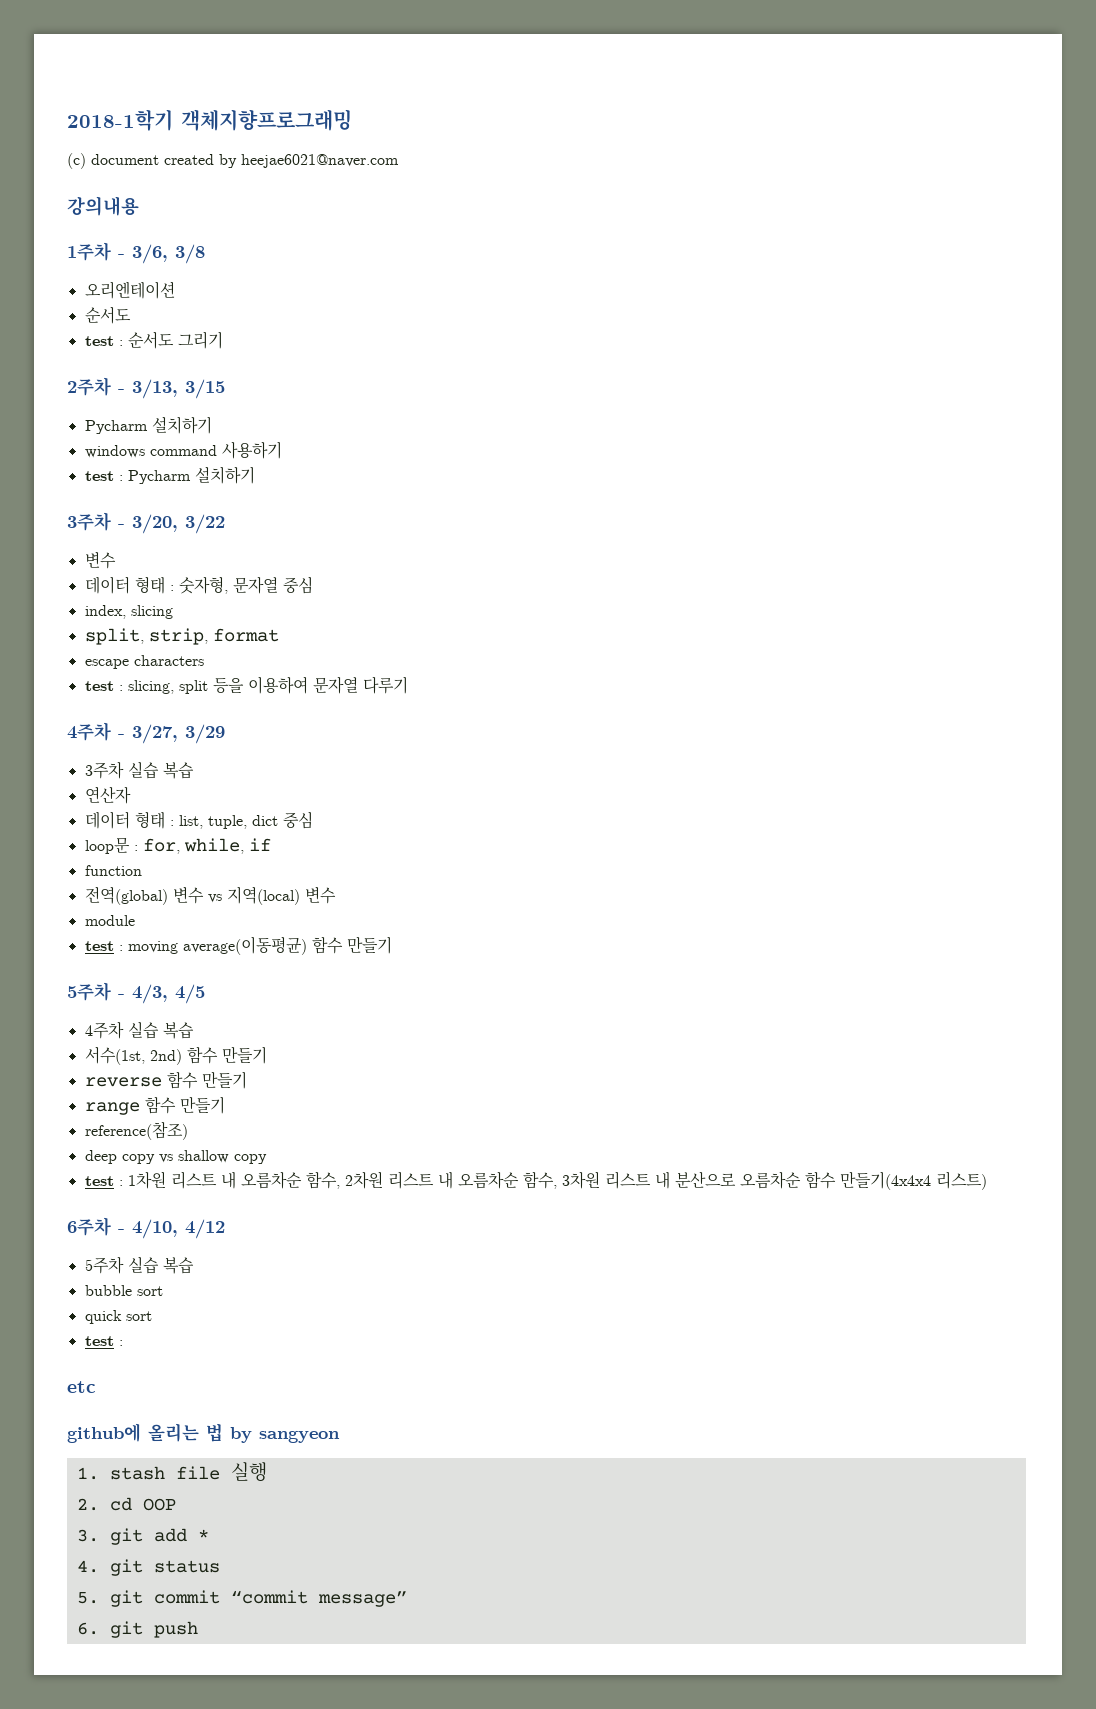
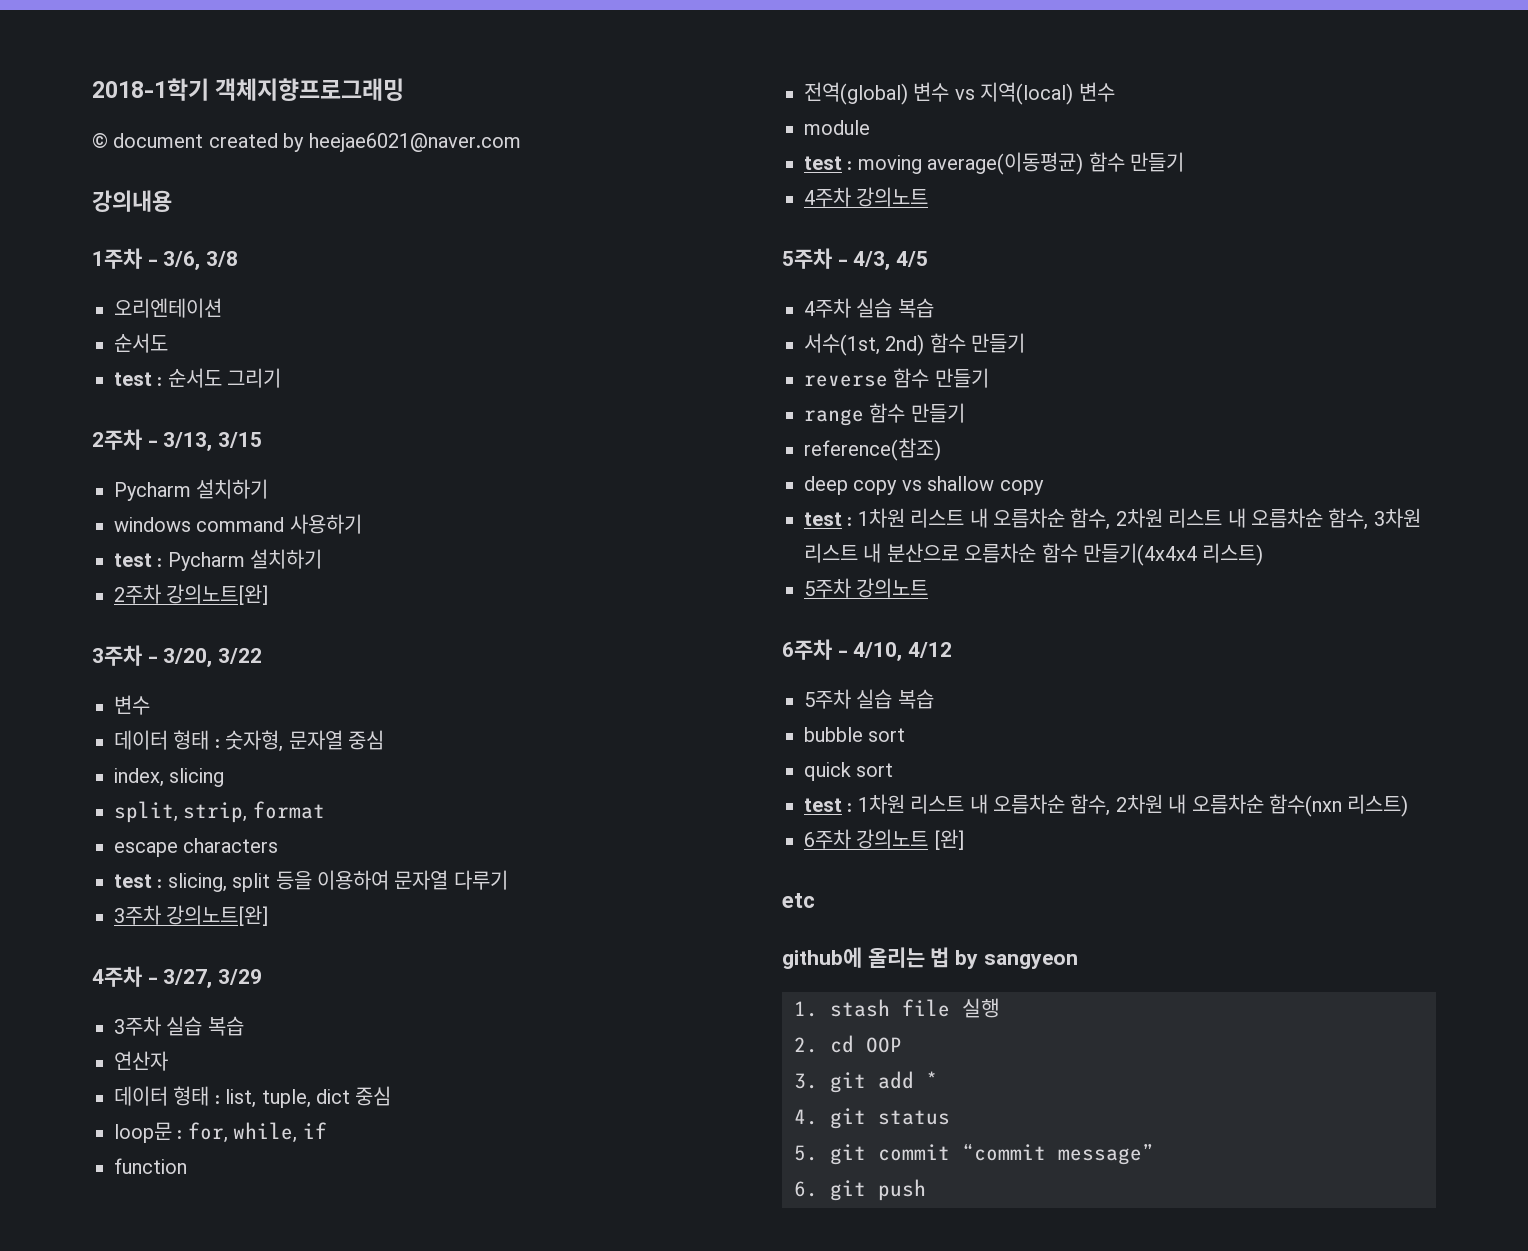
[67,153,86,169] (c) -> [92,133,108,148] ©
(255, 475) none -> [114,584,269,605] // 2주차 강의노트[완]
(408, 685) none -> [114,905,269,926] // 3주차 강의노트[완]
(392, 945) none -> [804,187,929,207] // 4주차 강의노트
(987, 1180) none -> [804,578,929,598] // 5주차 강의노트
(123, 1343) none -> [857,794,1409,817] [804,829,964,850] 1차원 리스트 내 오름차순 함수, 2차원 내 오름차순 함수(nxn 리스트) // 6주차 강의노트 [완]

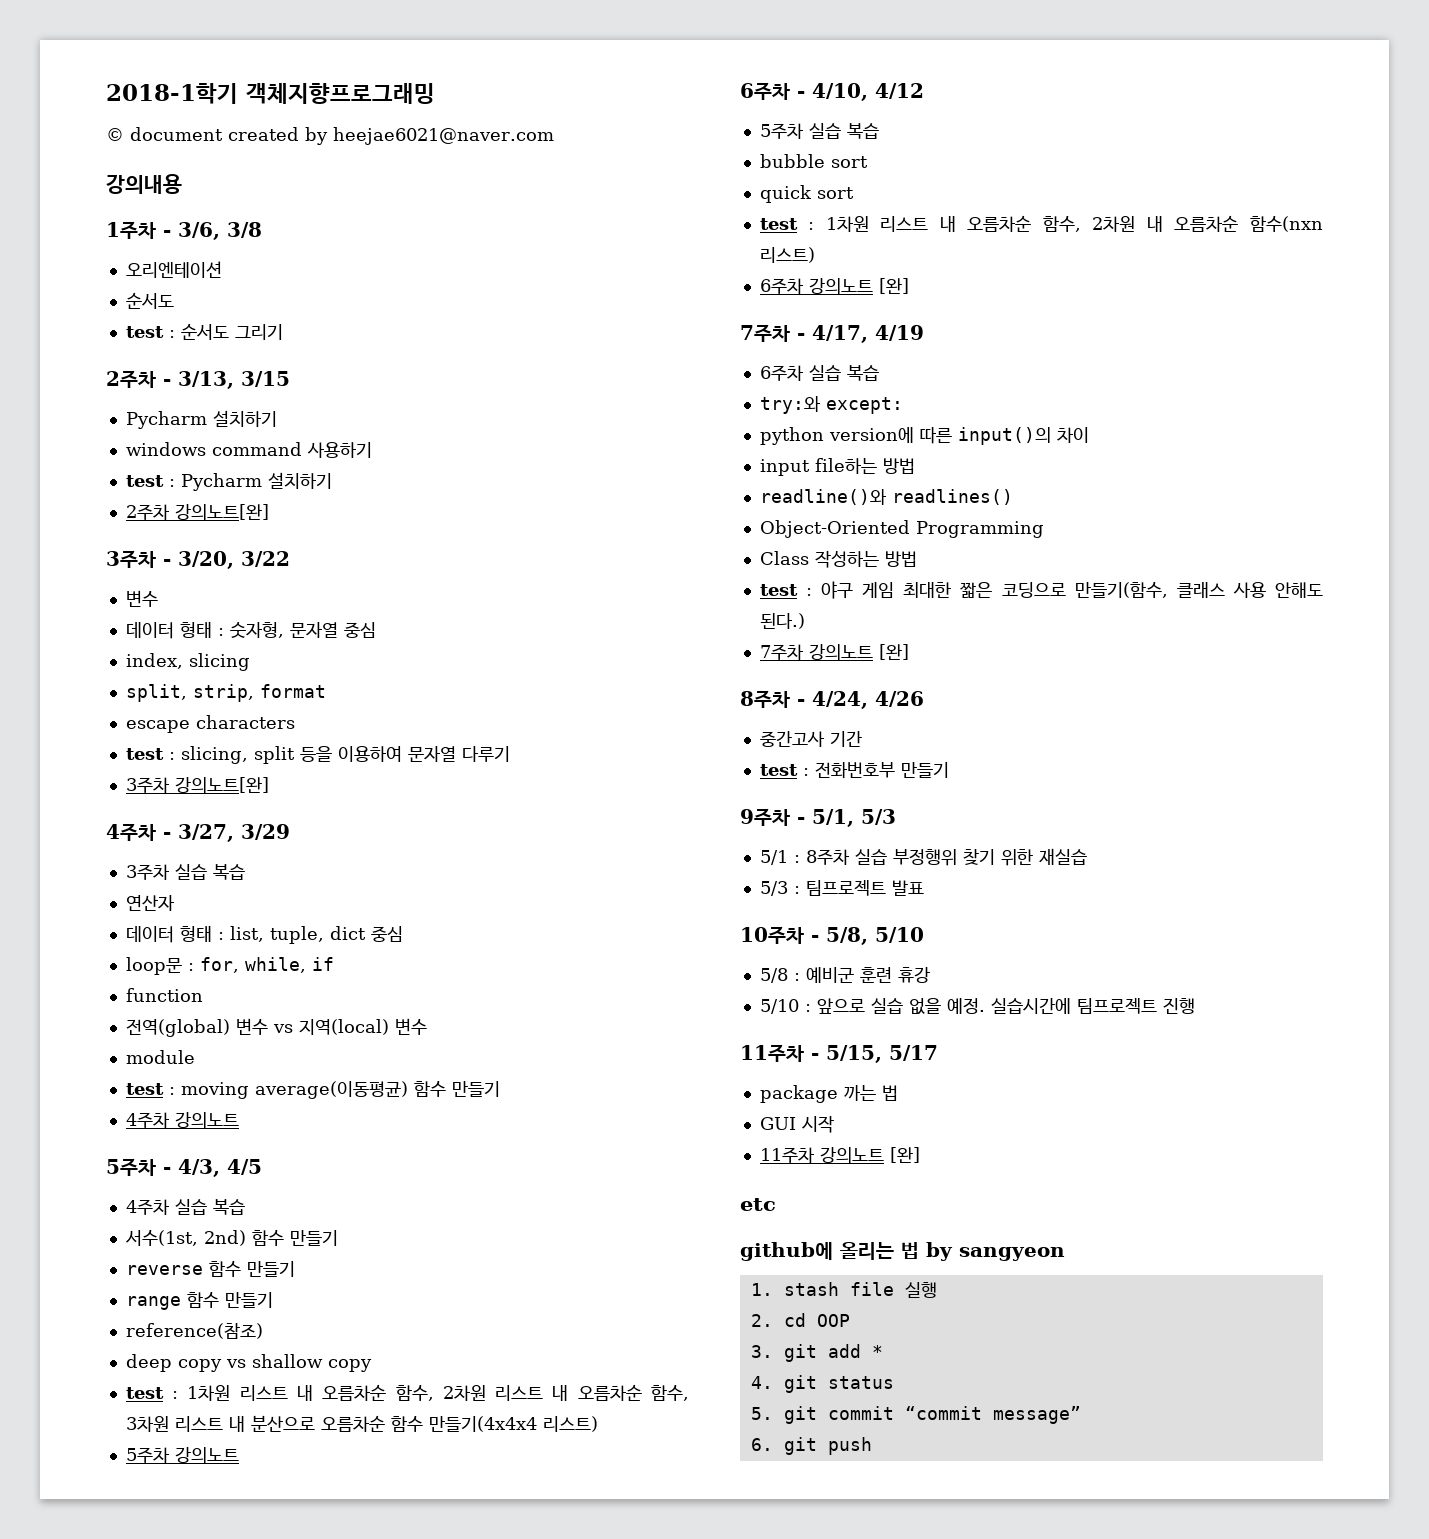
(964, 839) none -> [740,324,924,343] [759,365,879,381] [759,396,903,414] [759,427,1089,445] [759,458,915,476] [759,489,1013,505] [759,520,1044,538] [759,550,917,568] [759,581,1323,599] [759,613,805,629] [759,644,909,660] [740,690,924,709] [759,731,862,747] [759,761,949,779] [740,808,896,827] [759,848,1087,866] [759,880,924,896] [740,926,924,945] [759,967,930,983] [759,998,1195,1015] [740,1044,938,1063] [759,1085,898,1103] [759,1115,834,1133] [759,1147,920,1163] // 7주차 - 4/17, 4/19 // 6주차 실습 복습 // try:와 except: // python version에 따른 input()의 차이 // input file하는 방법 // readline()와 readlines() // Object-Oriented Programming // Class 작성하는 방법 // test : 야구 게임 최대한 짧은 코딩으로 만들기(함수, 클래스 사용 안해도 된다.) // 7주차 강의노트 [완] // 8주차 - 4/24, 4/26 // 중간고사 기간 // test : 전화번호부 만들기 // 9주차 - 5/1, 5/3 // 5/1 : 8주차 실습 부정행위 찾기 위한 재실습 // 5/3 : 팀프로젝트 발표 // 10주차 - 5/8, 5/10 // 5/8 : 예비군 훈련 휴강 // 5/10 : 앞으로 실습 없을 예정. 실습시간에 팀프로젝트 진행 // 11주차 - 5/15, 5/17 // package 까는 법 // GUI 시작 // 11주차 강의노트 [완]

